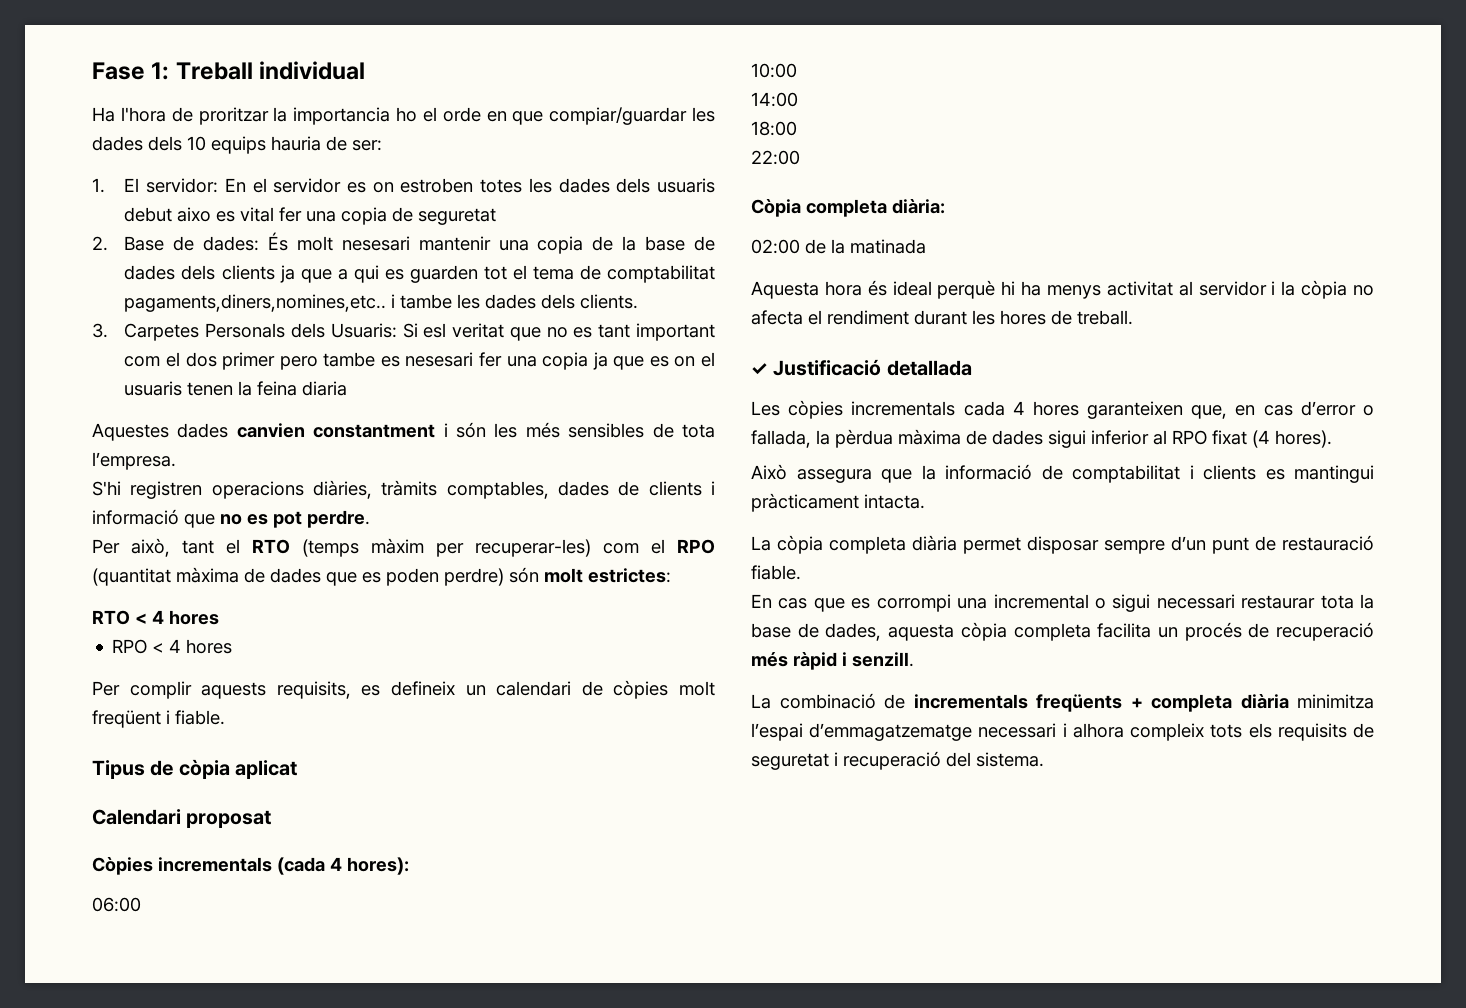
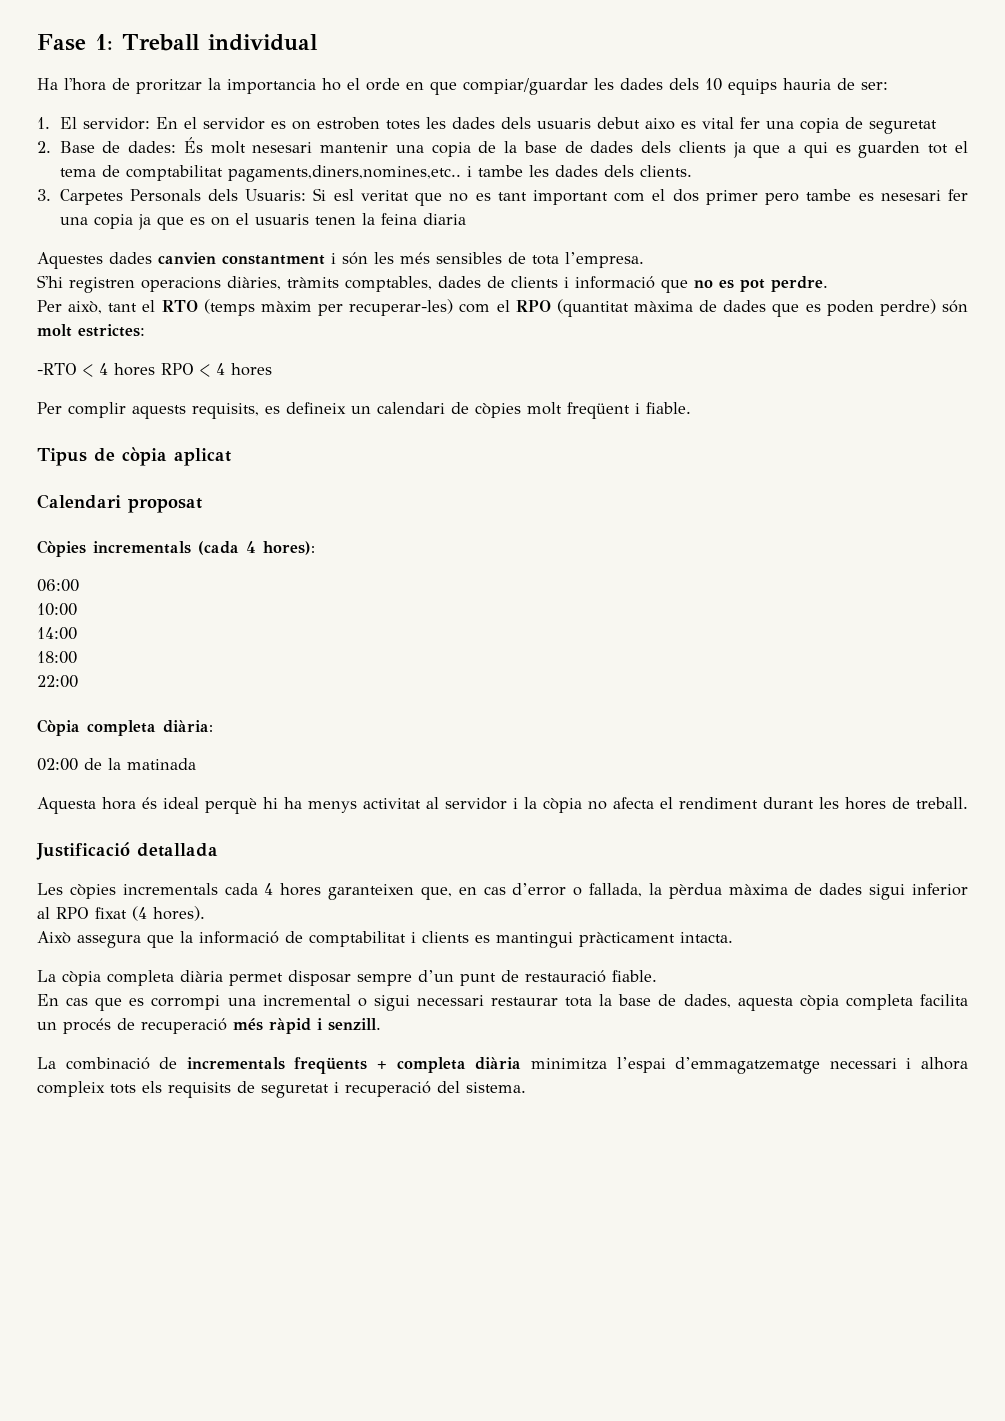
[92,610,219,625] RTO < 4 hores // -> [37,363,155,377] -RTO < 4 hores
[751,363,768,375] ✓ -> (968, 803) none

